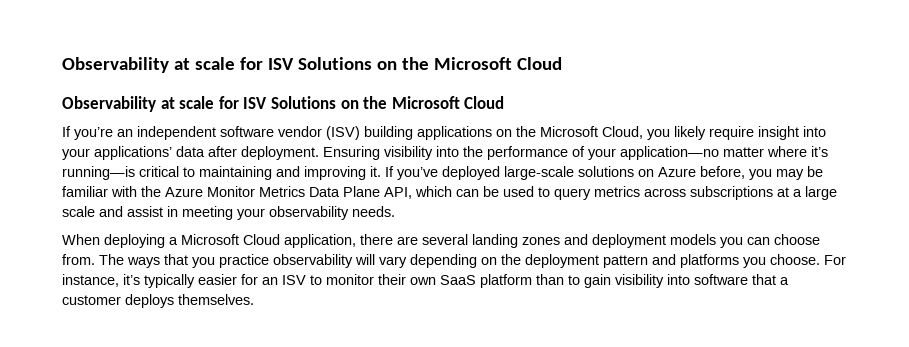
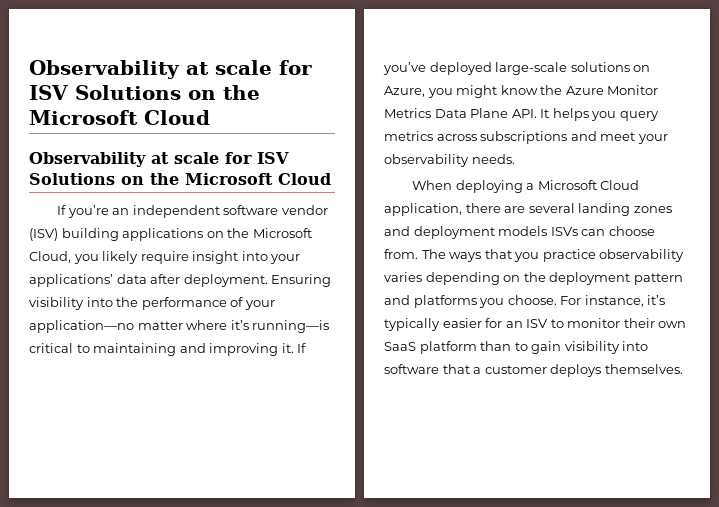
[658,166,823,180] [62,186,137,197] Azure before, you may be familiar with -> [384,85,538,98] Azure, you might know
[384,186,837,200] [62,206,233,220] API, which can be used to query metrics across subscriptions at a large scale and assist in meeting -> [511,108,659,121] [384,131,636,144] API. It helps you query metrics across subscriptions and meet
[720,237,743,248] you -> [550,227,578,236] ISVs
[355,254,407,268] will vary -> [384,272,422,282] varies

